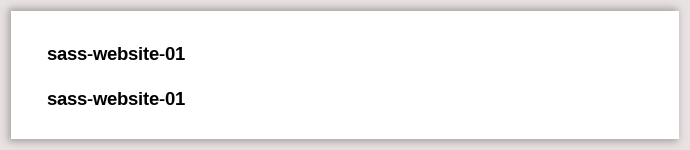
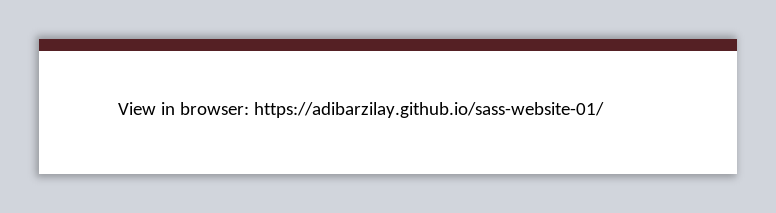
[47,47,185,60] [47,92,185,105] sass-website-01 // sass-website-01 -> [118,102,604,118] View in browser: https://adibarzilay.github.io/sass-website-01/

